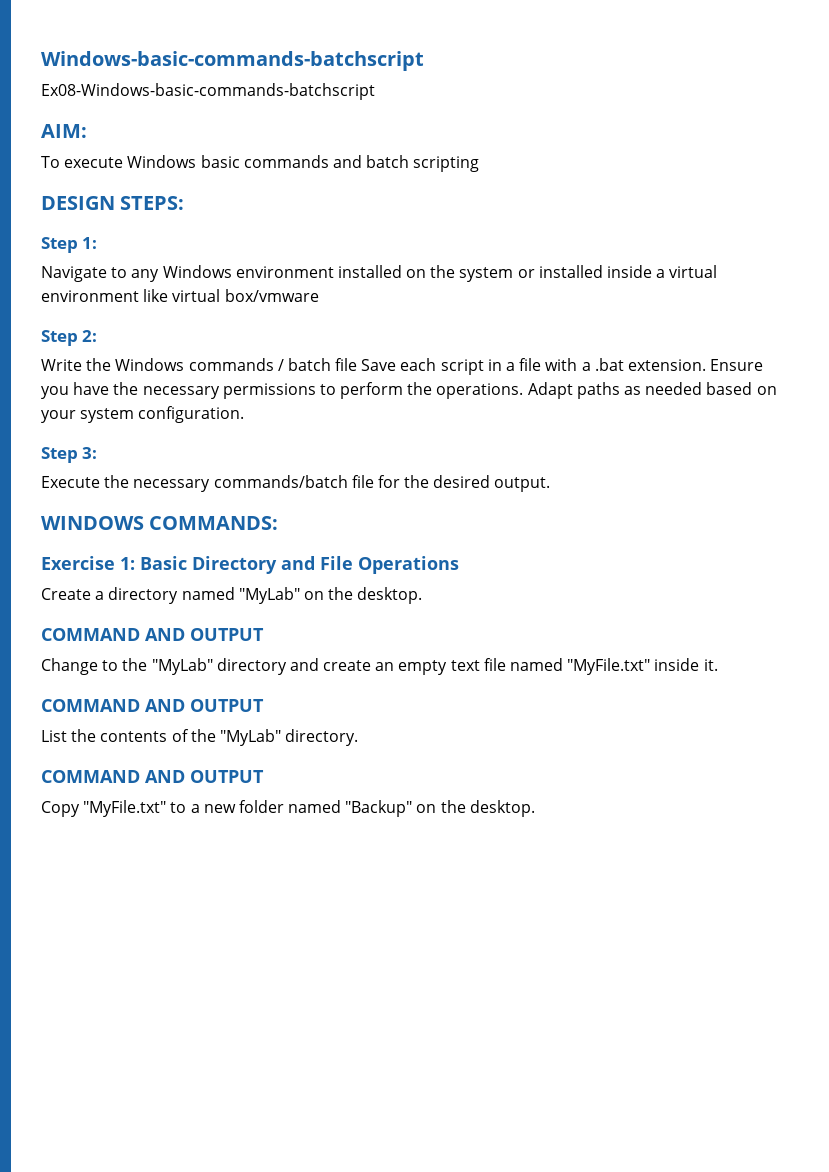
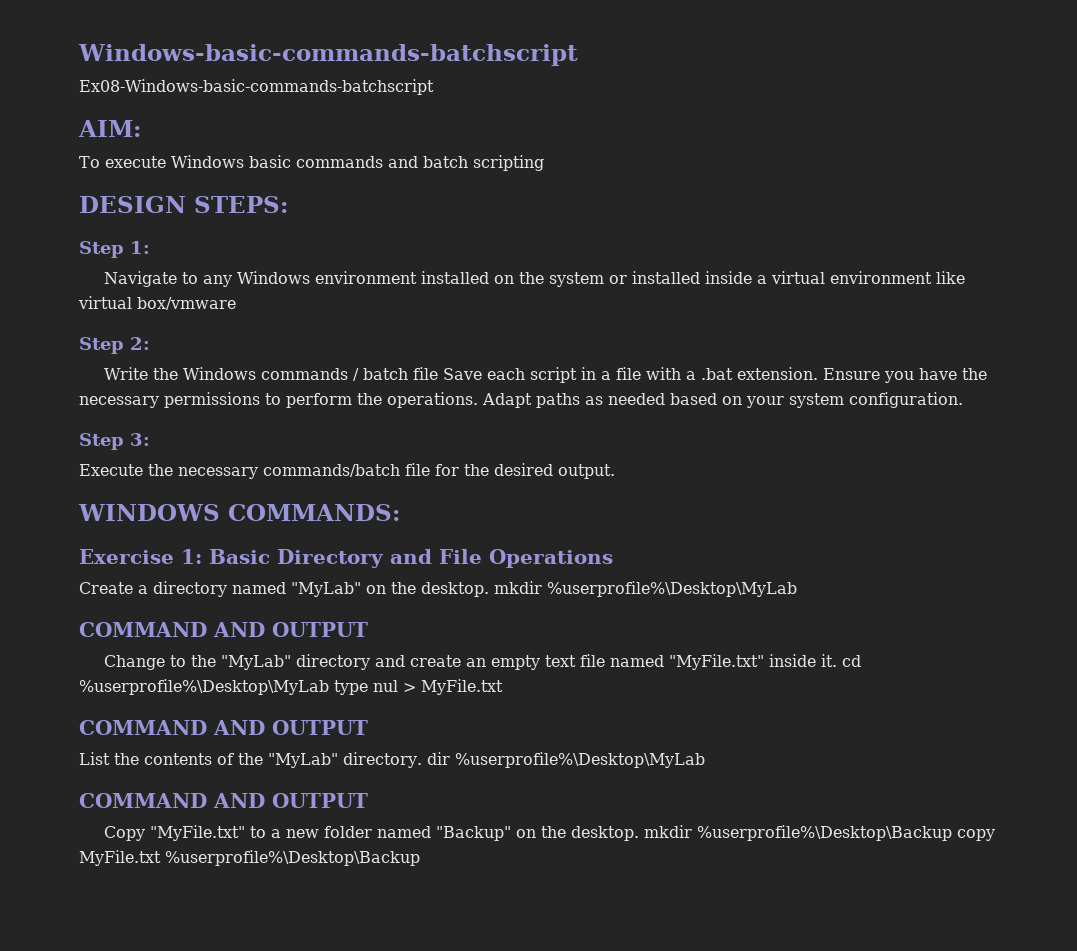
(423, 595) none -> [494,581,797,597] mkdir %userprofile%\Desktop\MyLab
(718, 665) none -> [841,655,861,667] [79,679,503,695] cd %userprofile%\Desktop\MyLab type nul > MyFile.txt
(359, 737) none -> [426,752,705,768] dir %userprofile%\Desktop\MyLab
(535, 808) none -> [643,825,995,841] [79,850,420,866] mkdir %userprofile%\Desktop\Backup copy MyFile.txt %userprofile%\Desktop\Backup

